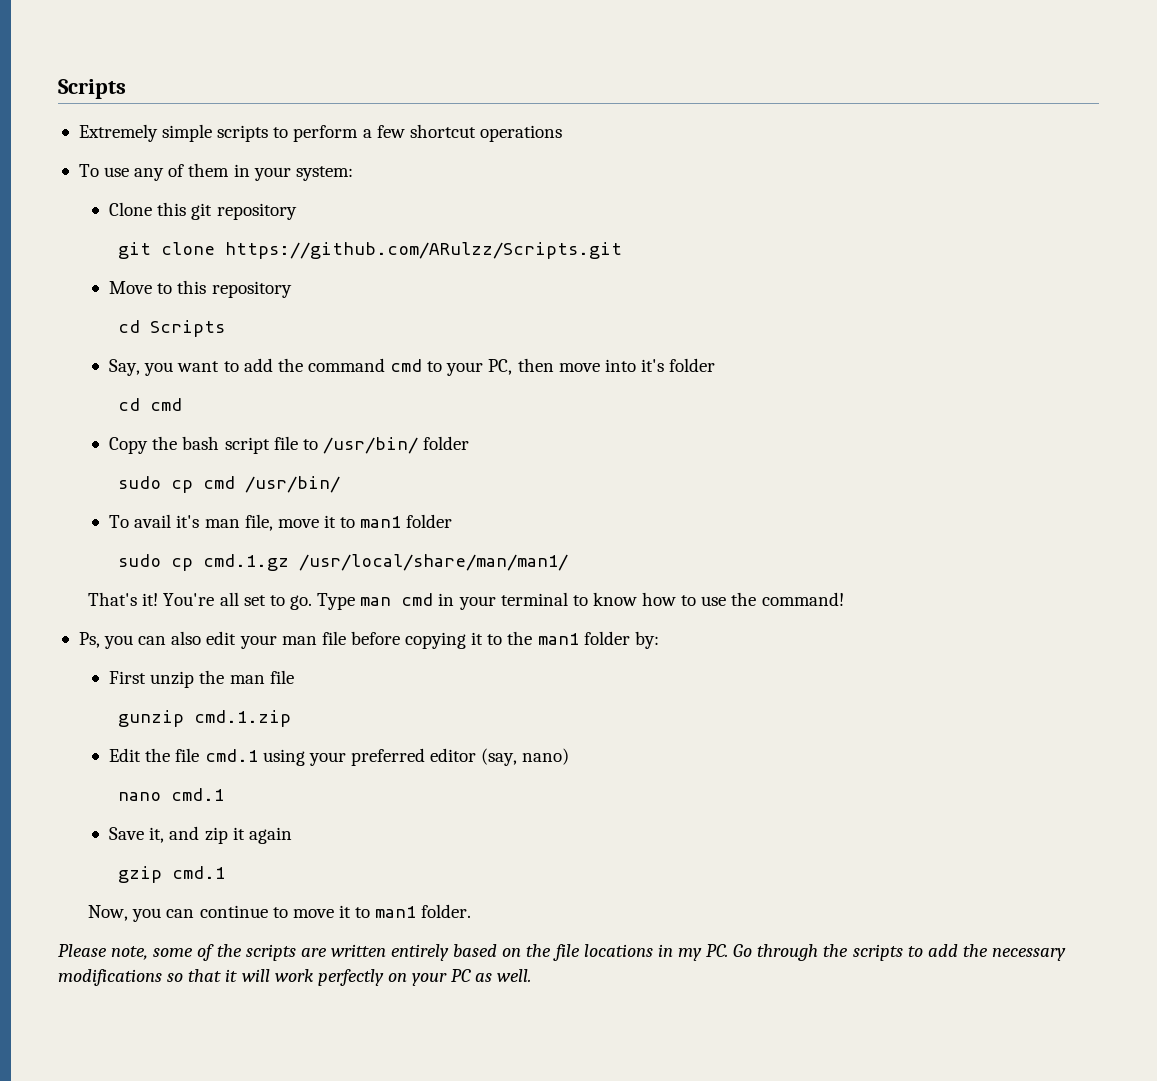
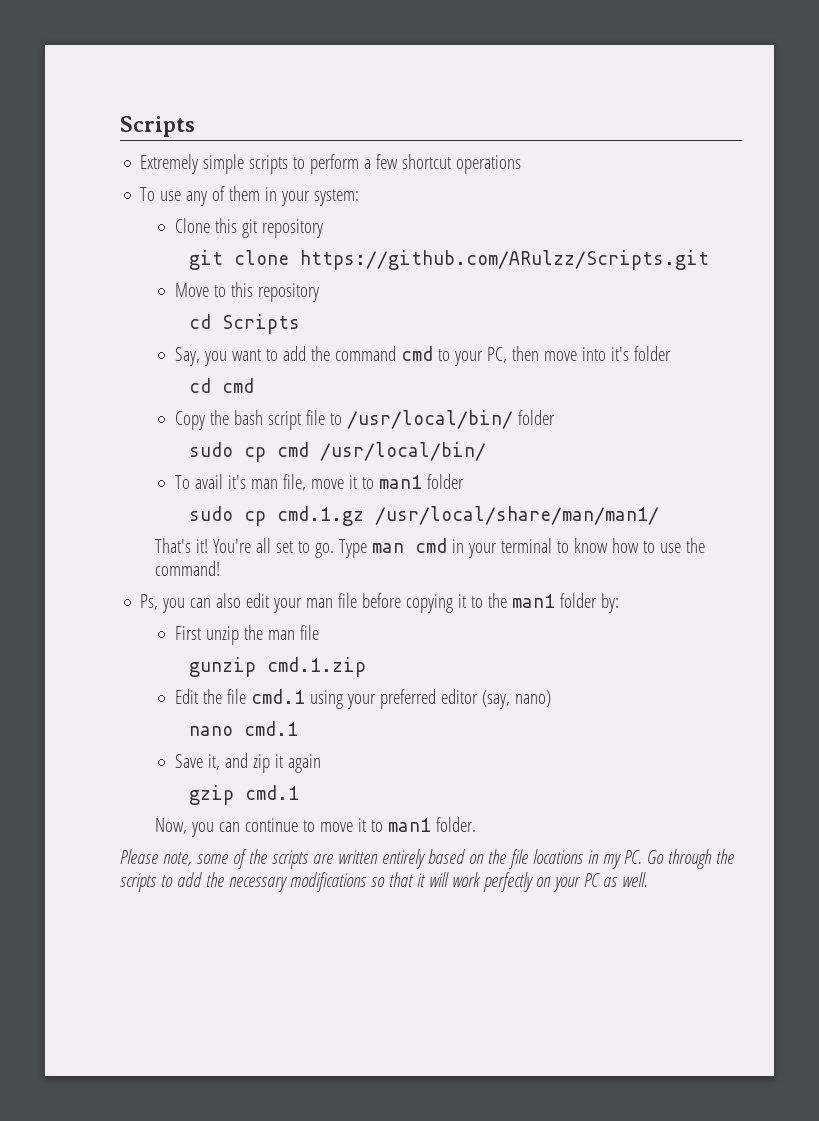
[322,437,418,454] /usr/bin/ -> [346,410,513,429] /usr/local/bin/
[245,476,341,493] /usr/bin/ -> [320,442,487,461] /usr/local/bin/

